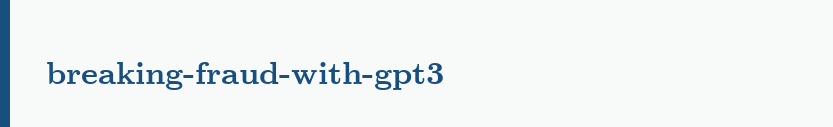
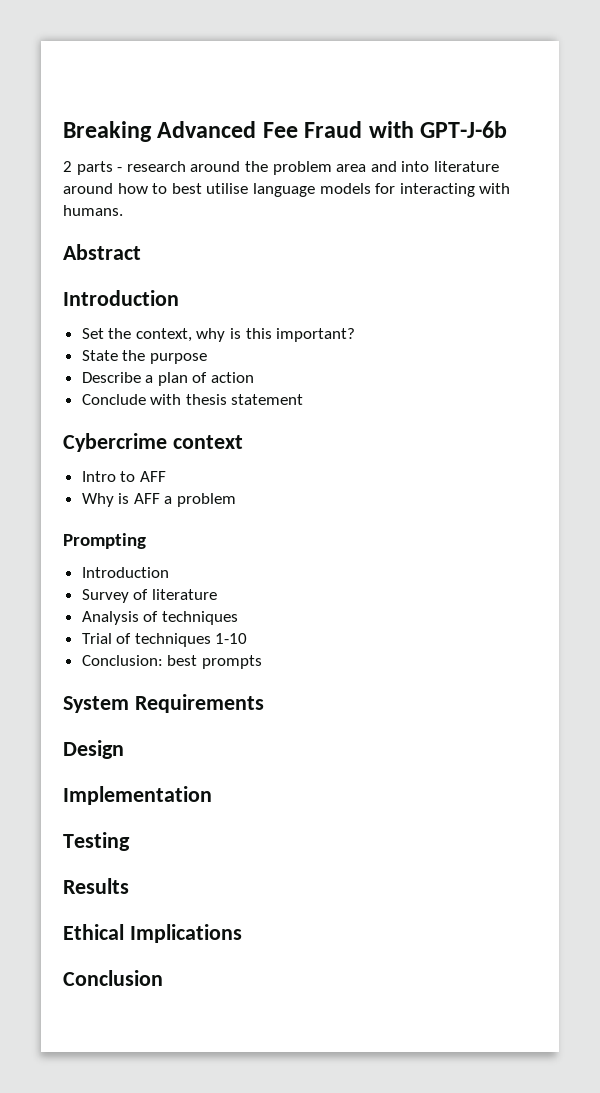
[46,62,444,90] breaking-fraud-with-gpt3 -> [63,121,508,142] [63,161,499,175] [63,183,511,197] [63,205,123,216] [63,244,141,260] [63,290,179,306] [81,328,356,342] [81,350,207,364] [81,372,255,386] [81,394,304,405] [63,433,243,452] [81,471,166,482] [81,493,237,507] [63,533,146,549] [81,567,169,578] [81,589,217,603] [81,611,238,625] [81,633,248,647] [81,655,262,669] [63,694,264,713] [63,740,124,759] [63,786,212,805] [63,832,130,851] [63,878,129,894] [63,924,242,943] [63,970,163,986] Breaking Advanced Fee Fraud with GPT-J-6b // 2 parts - research around the problem area and into literature around how to best utilise language models for interacting with humans. // Abstract // Introduction // Set the context, why is this important? // State the purpose // Describe a plan of action // Conclude with thesis statement // Cybercrime context // Intro to AFF // Why is AFF a problem // Prompting // Introduction // Survey of literature // Analysis of techniques // Trial of techniques 1-10 // Conclusion: best prompts // System Requirements // Design // Implementation // Testing // Results // Ethical Implications // Conclusion

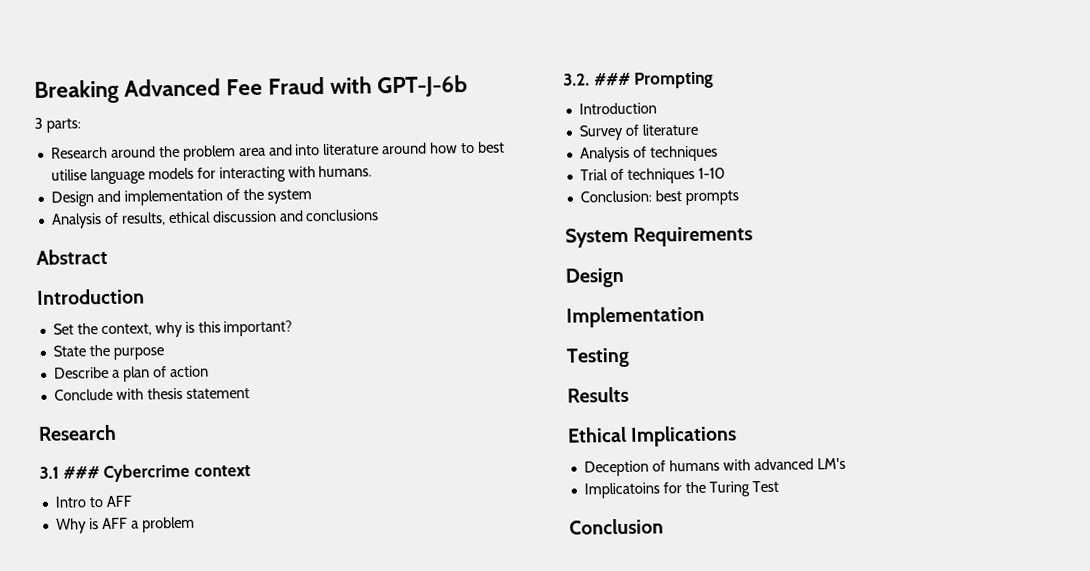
[63,161,186,175] 2 parts - research -> [34,117,81,133] [50,146,108,159] 3 parts: // Research
(123, 210) none -> [50,188,312,207] [50,209,380,229] // Design and implementation of the system // Analysis of results, ethical discussion and conclusions
(304, 399) none -> [38,424,117,441] [39,466,100,479] Research // 3.1 ###
(237, 500) none -> [563,72,631,86] 3.2. ###
(242, 933) none -> [583,457,846,477] [583,480,779,499] // Deception of humans with advanced LM's // Implicatoins for the Turing Test

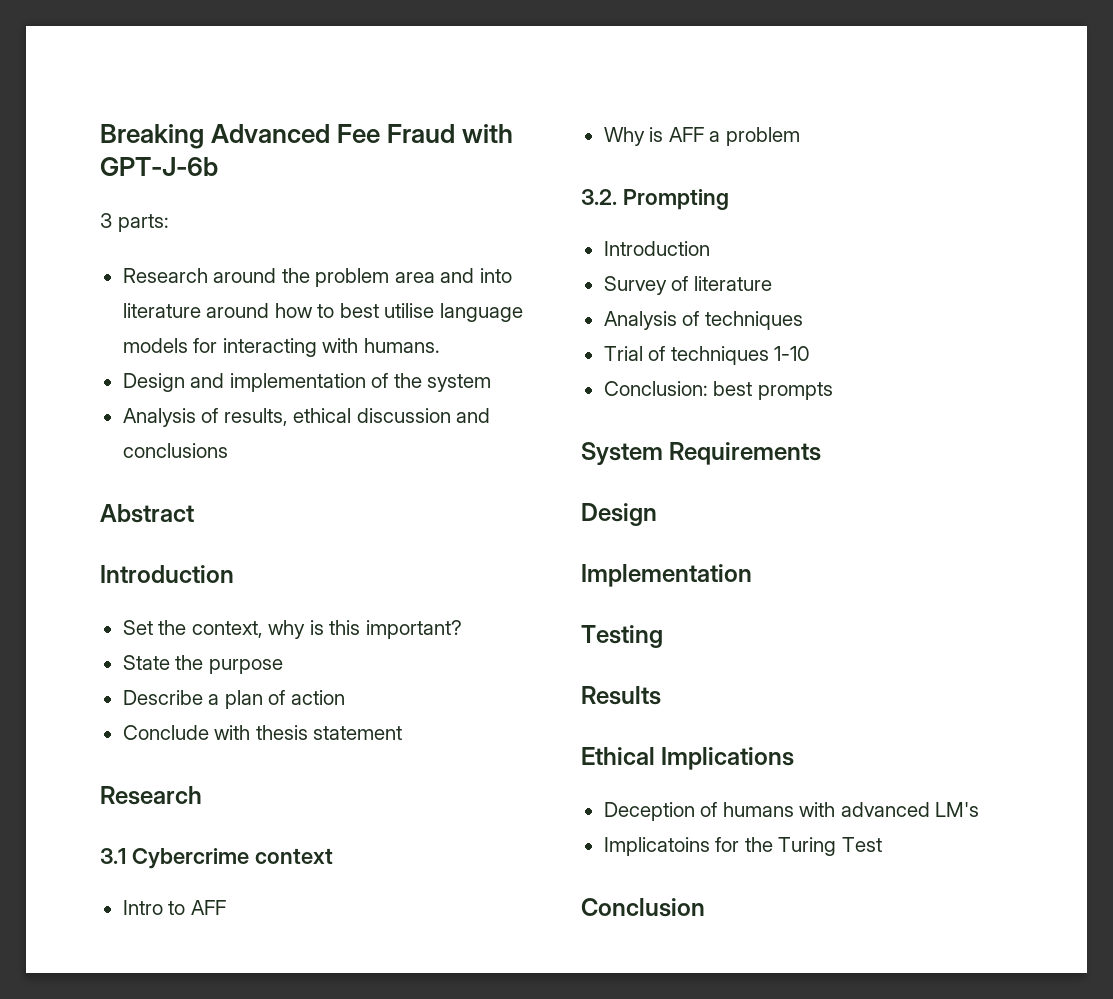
[62,466,100,479] ### -> (126, 856) none
[593,72,631,86] ### -> (617, 197) none

